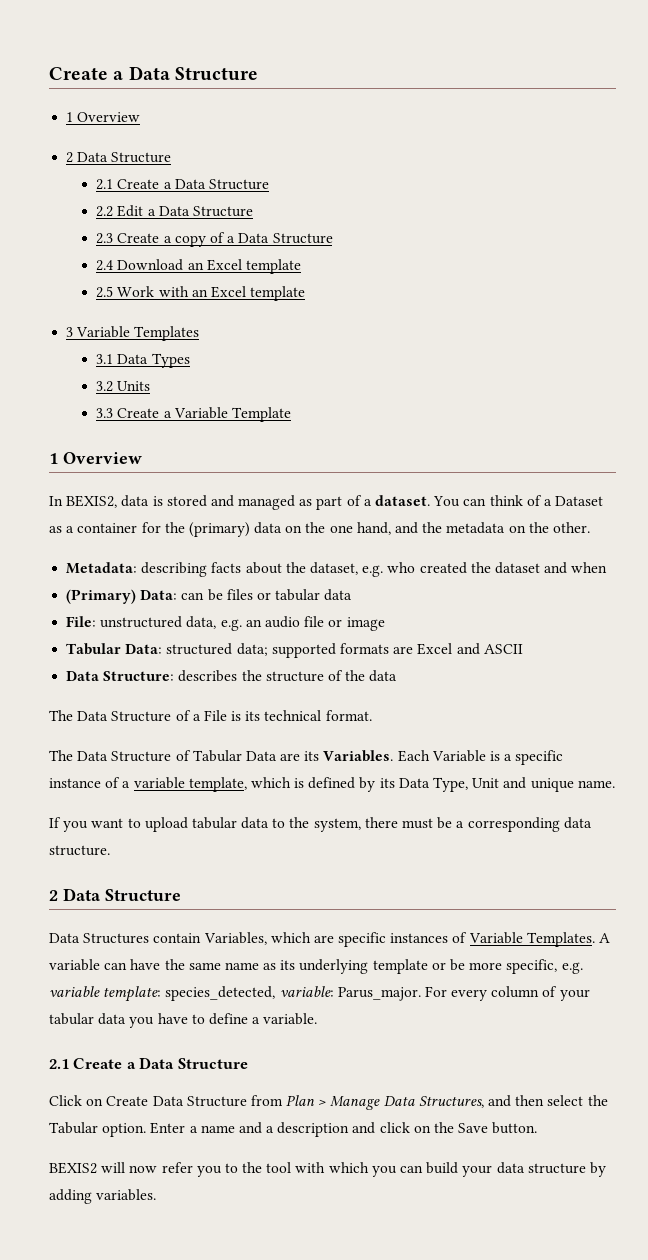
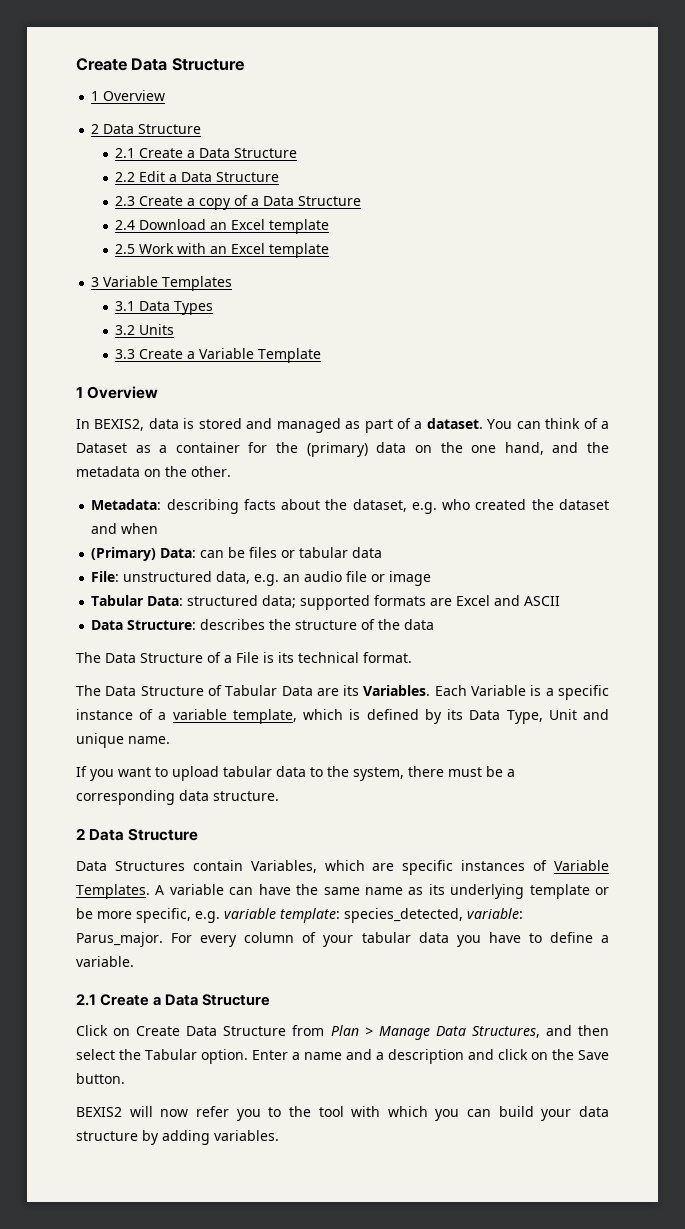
[49,67,124,80] Create a -> [76,58,127,71] Create

